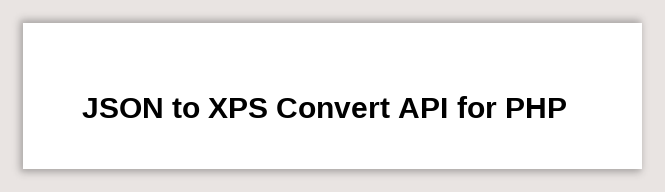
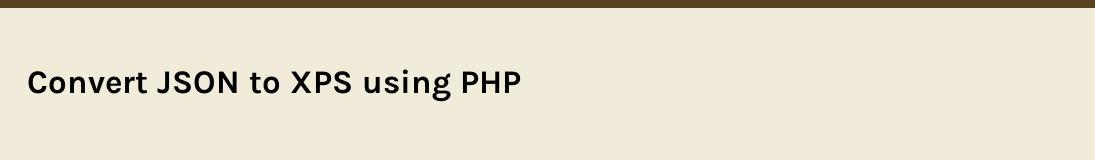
(82, 108) none -> [27,71,148,94] Convert
[276,96,497,118] Convert API for -> [361,69,451,102] using

